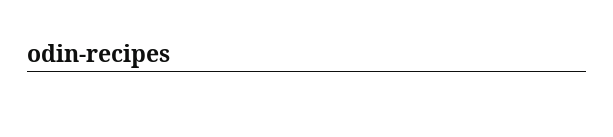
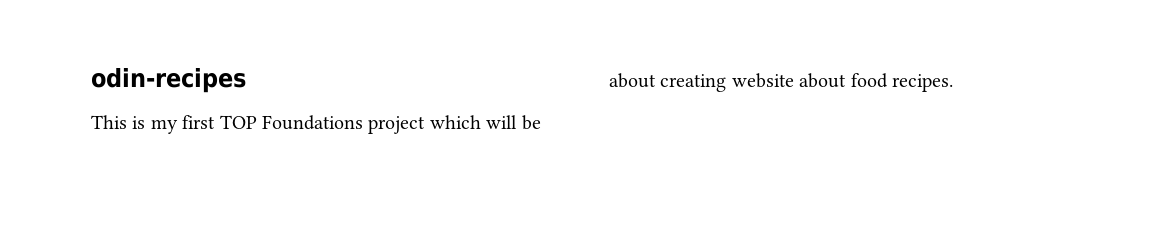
(170, 56) none -> [91,115,541,134] [609,73,953,92] // This is my first TOP Foundations project which will be about creating website about food recipes.

